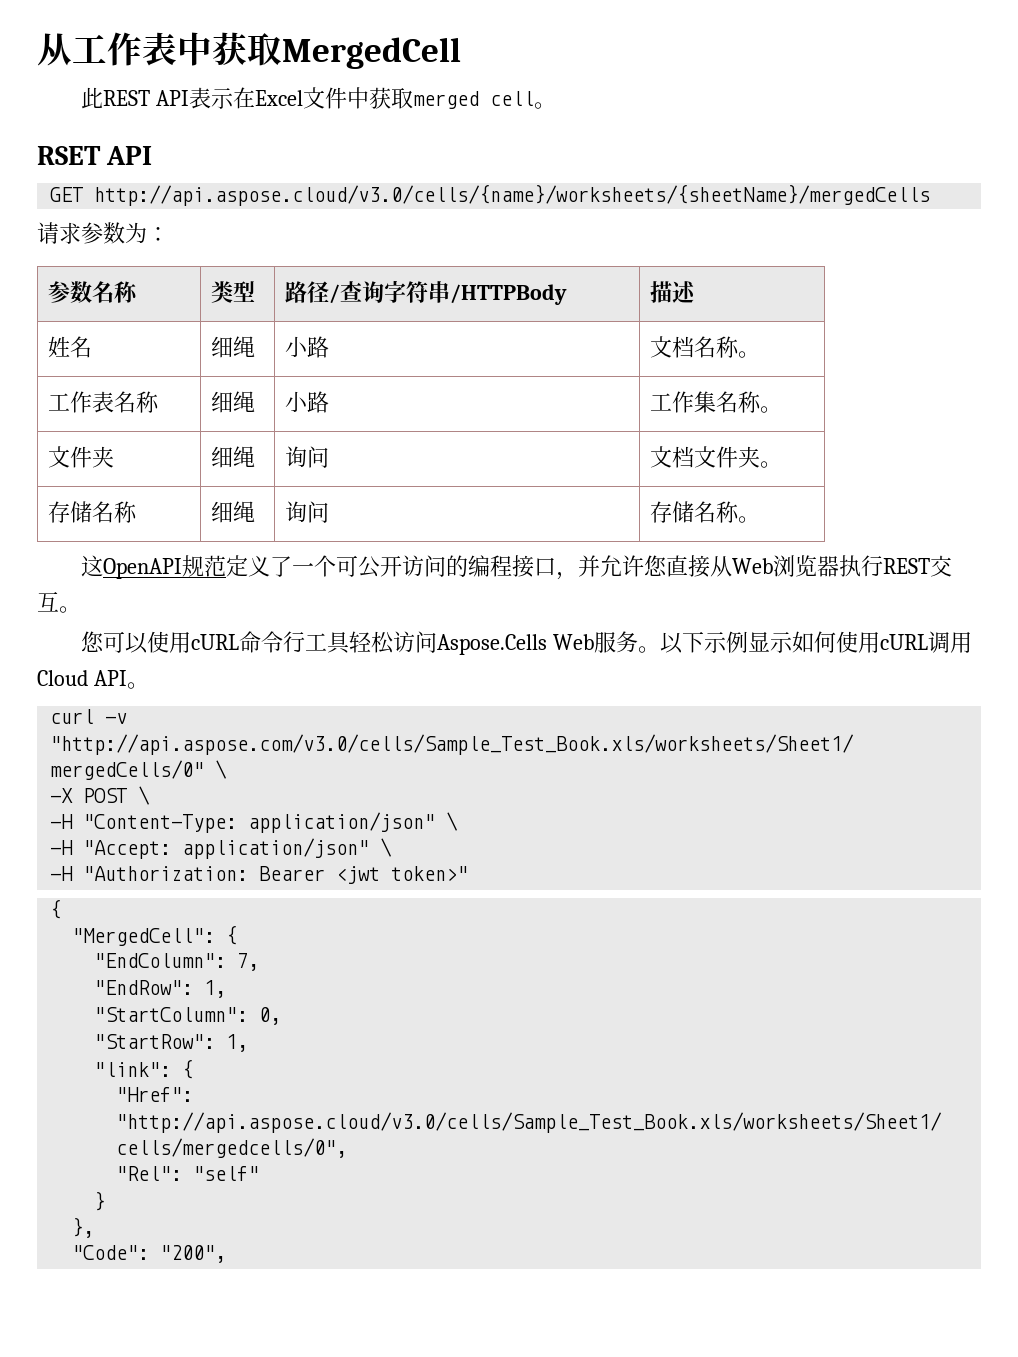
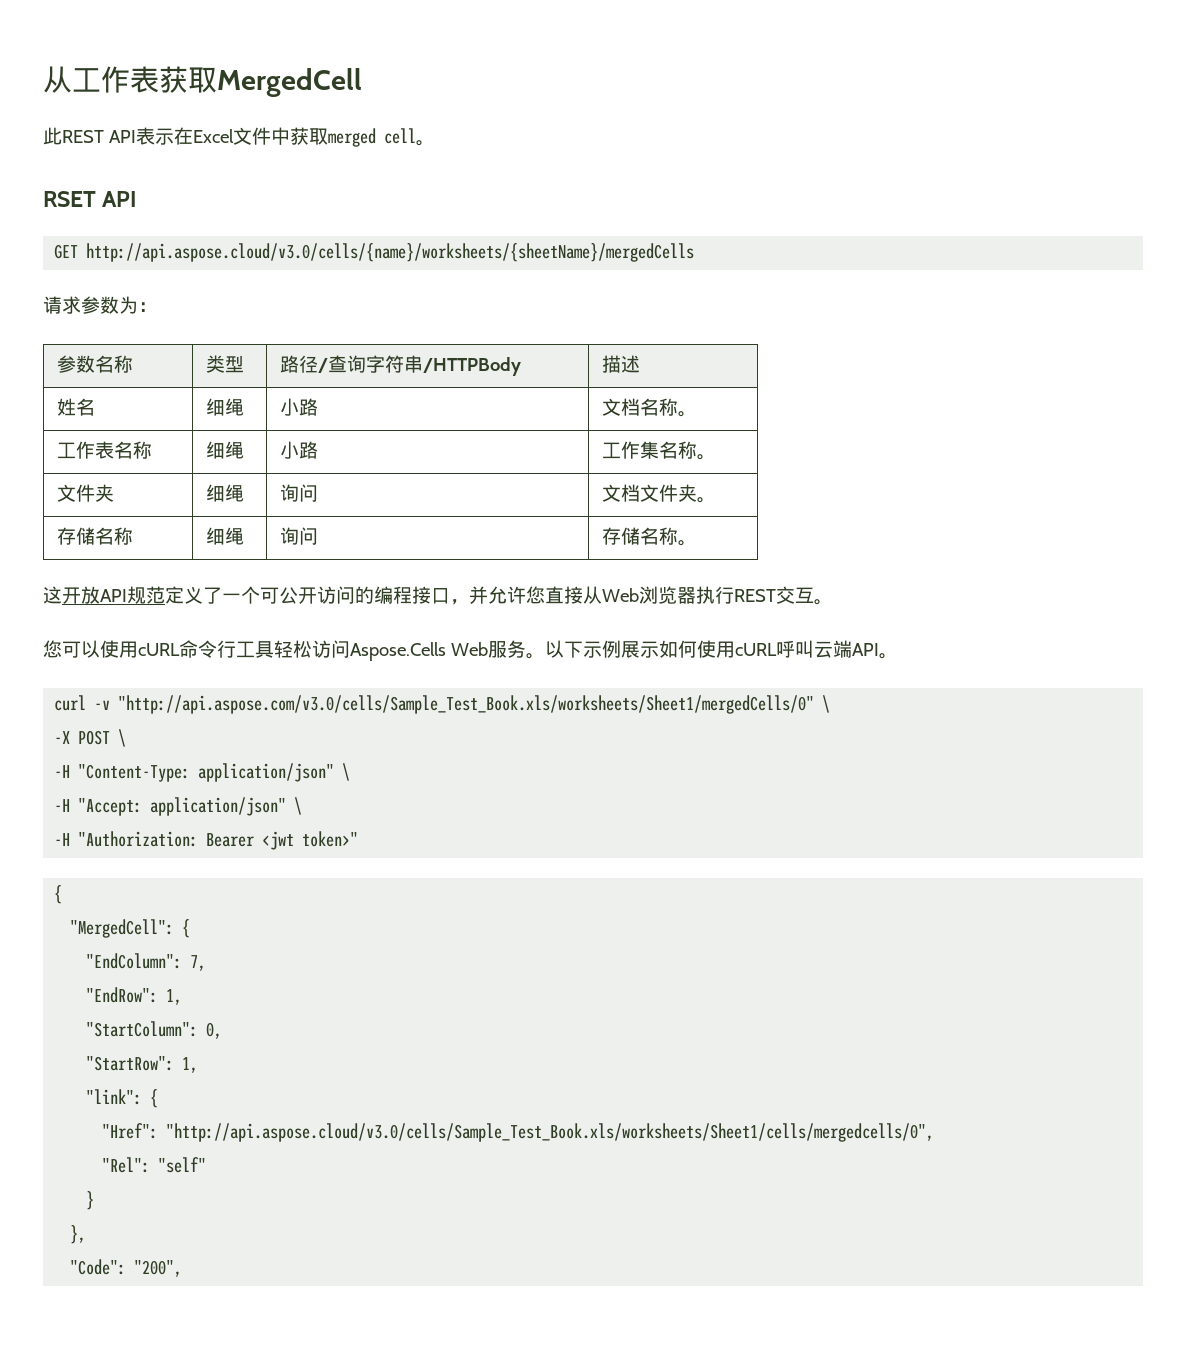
[177,32,212,66] 中 -> (159, 79) none
[103,558,183,579] OpenAPI -> [62,586,127,604] 开放API
[748,632,771,652] 显 -> [620,641,640,658] 展
[928,631,973,653] [37,670,88,686] 调用Cloud -> [775,640,852,658] 呼叫云端

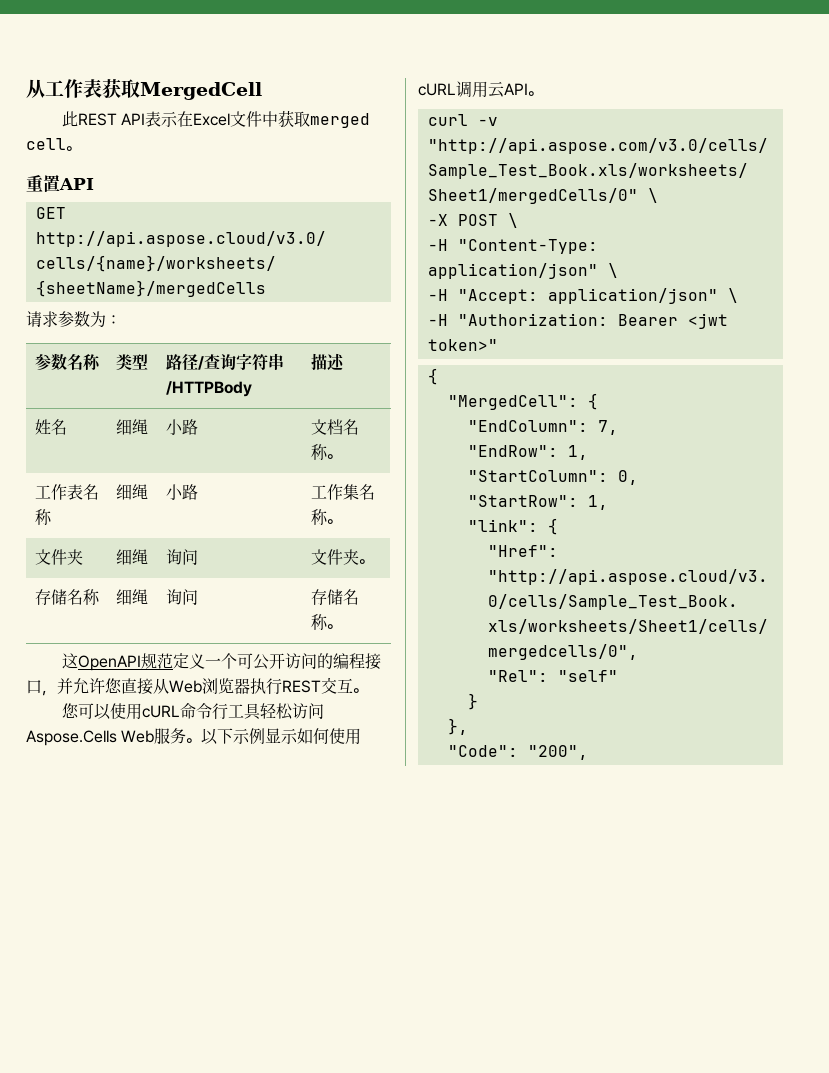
[43,191,96,207] RSET -> [26,175,60,192] 重置
[621,484,660,502] 档文 -> (327, 557) none
[62,586,127,604] 开放API -> [77,655,141,671] OpenAPI
[203,587,222,604] 了 -> (205, 661) none
[620,641,640,658] 展 -> [265,728,282,743] 显
[775,640,852,658] 呼叫云端 -> [456,81,504,98] 调用云

